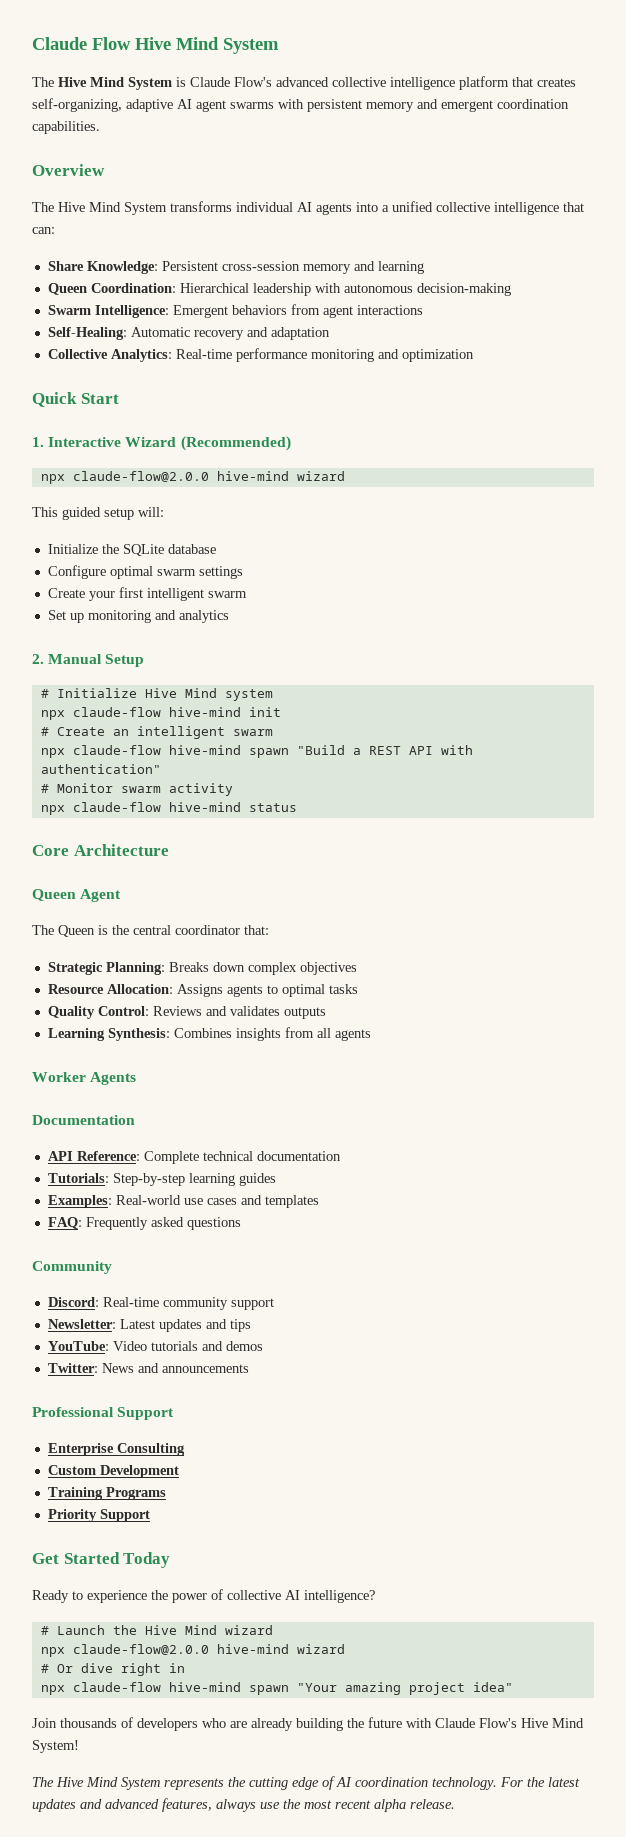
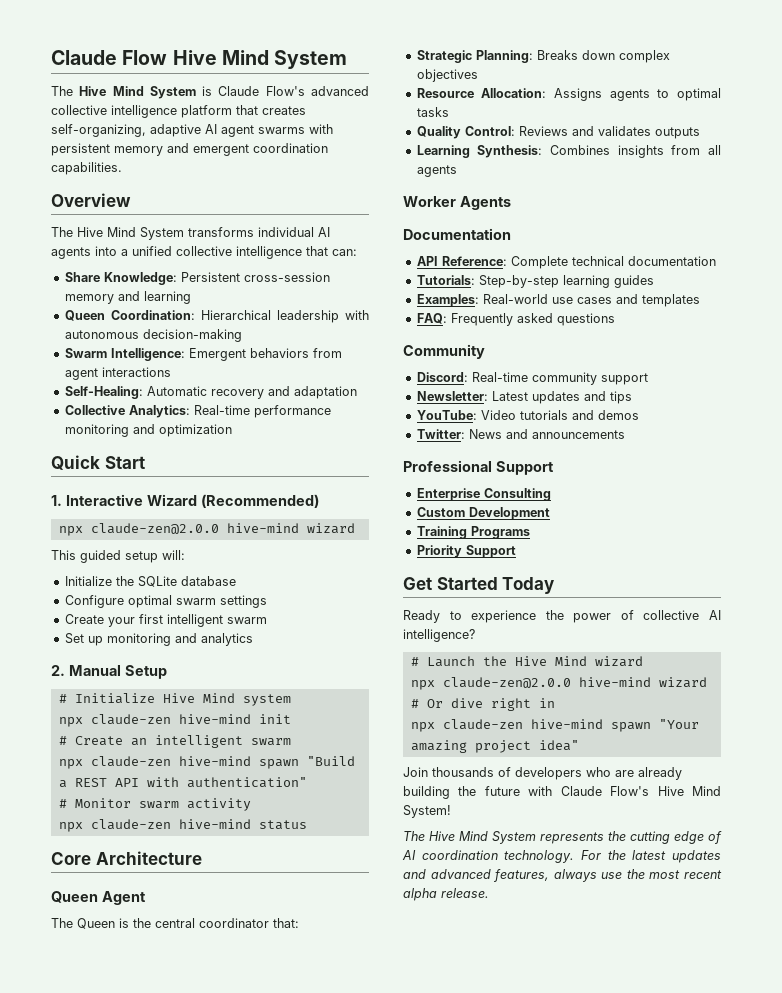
[72,471,209,482] claude-flow@2.0.0 -> [90,523,219,534] claude-zen@2.0.0
[72,707,161,717] claude-flow -> [90,714,171,725] claude-zen
[72,745,161,755] claude-flow -> [90,756,171,767] claude-zen
[72,802,161,812] claude-flow -> [90,819,171,830] claude-zen
[72,1644,209,1655] claude-flow@2.0.0 -> [442,677,571,688] claude-zen@2.0.0
[72,1682,161,1692] claude-flow -> [442,719,523,730] claude-zen

